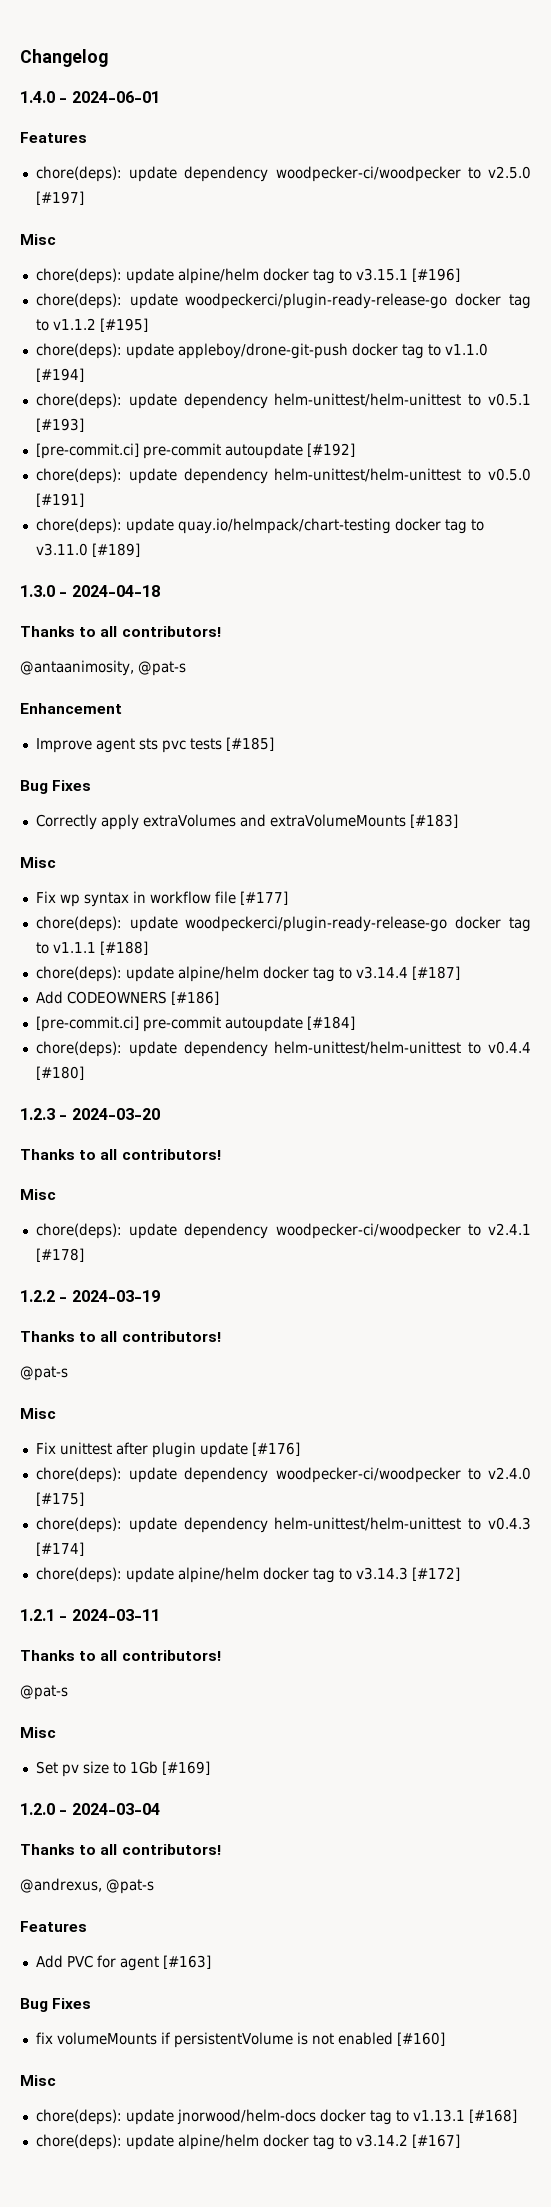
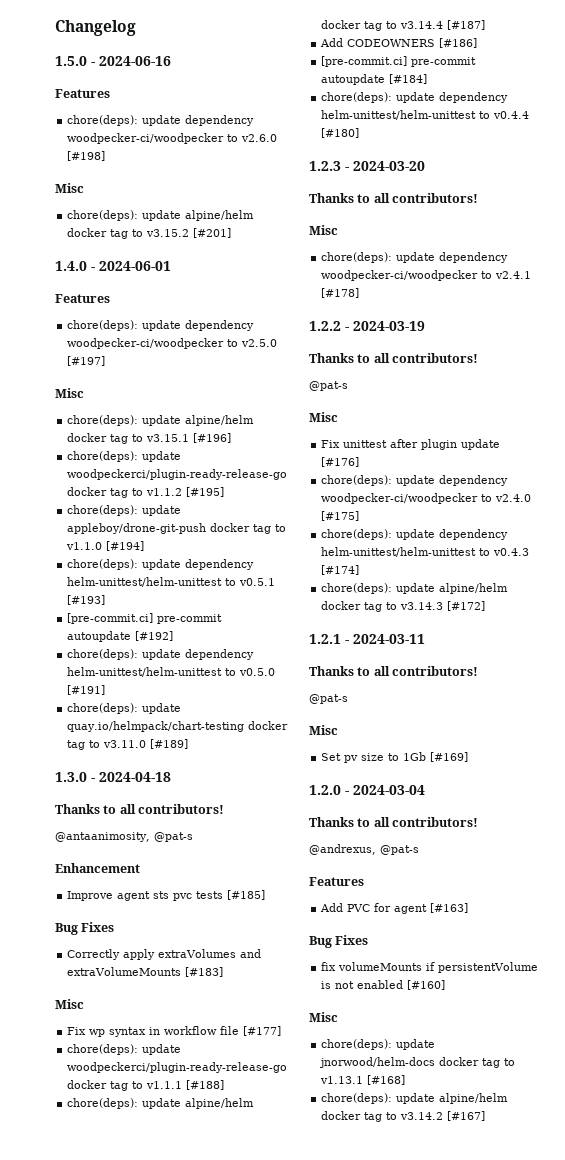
(108, 58) none -> [55,56,171,66] [55,89,110,98] [67,115,255,126] [67,133,278,144] [67,151,106,161] [55,183,84,193] [67,210,255,221] [67,228,232,239] // 1.5.0 - 2024-06-16 // Features // chore(deps): update dependency woodpecker-ci/woodpecker to v2.6.0 [#198] // Misc // chore(deps): update alpine/helm docker tag to v3.15.2 [#201]

